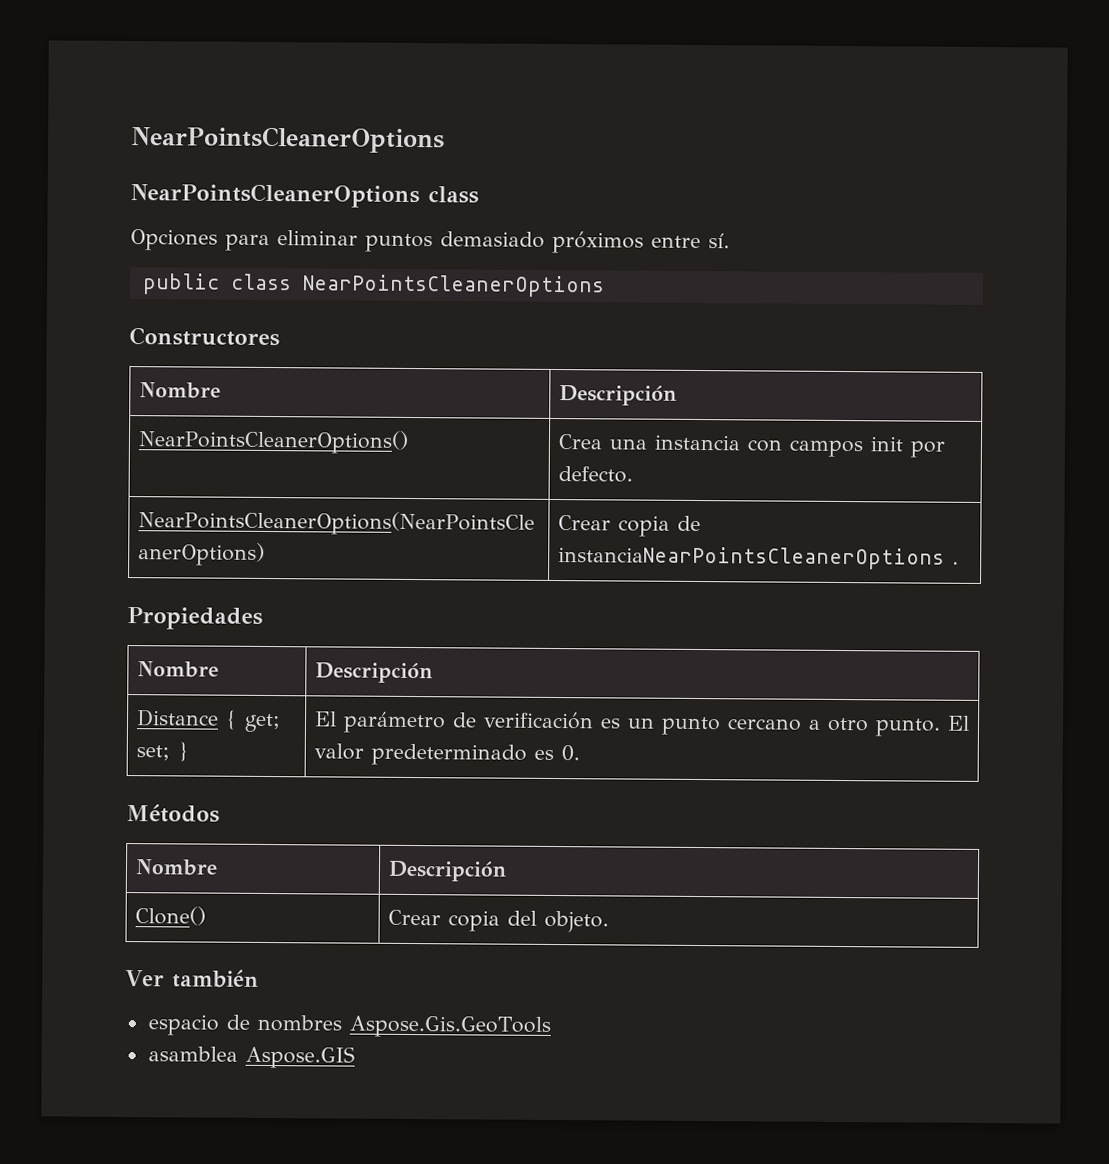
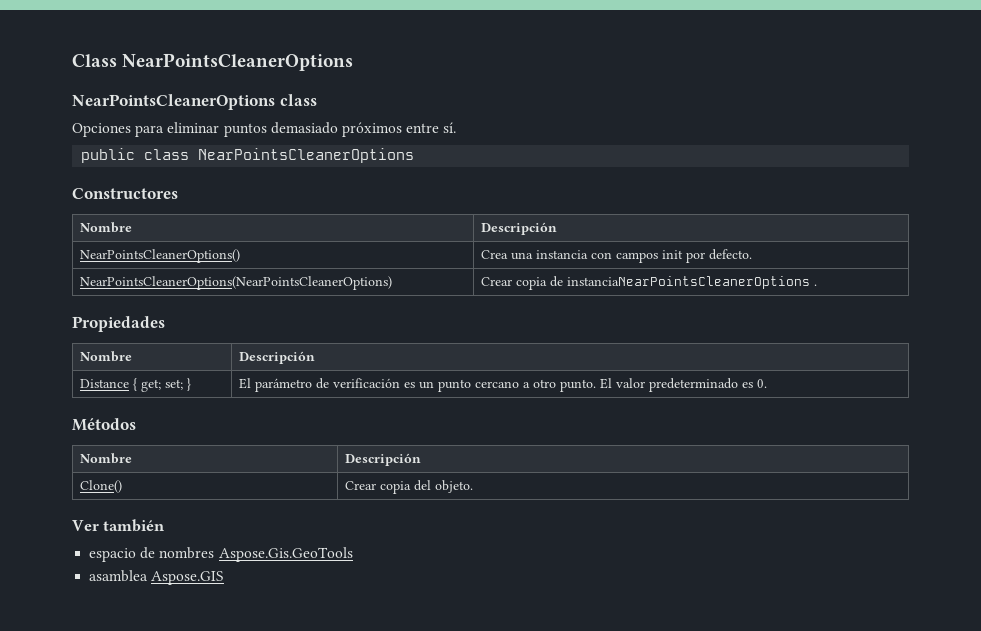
(130, 140) none -> [72,54,117,67] Class

